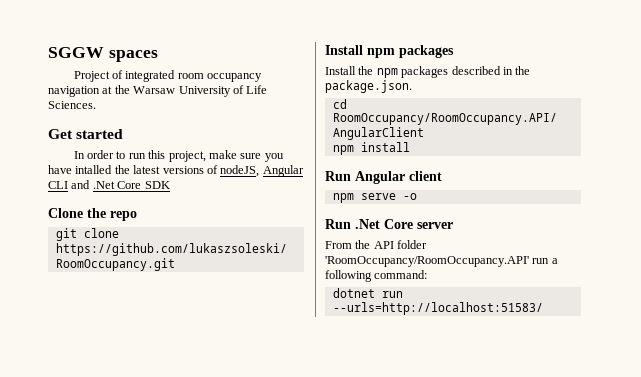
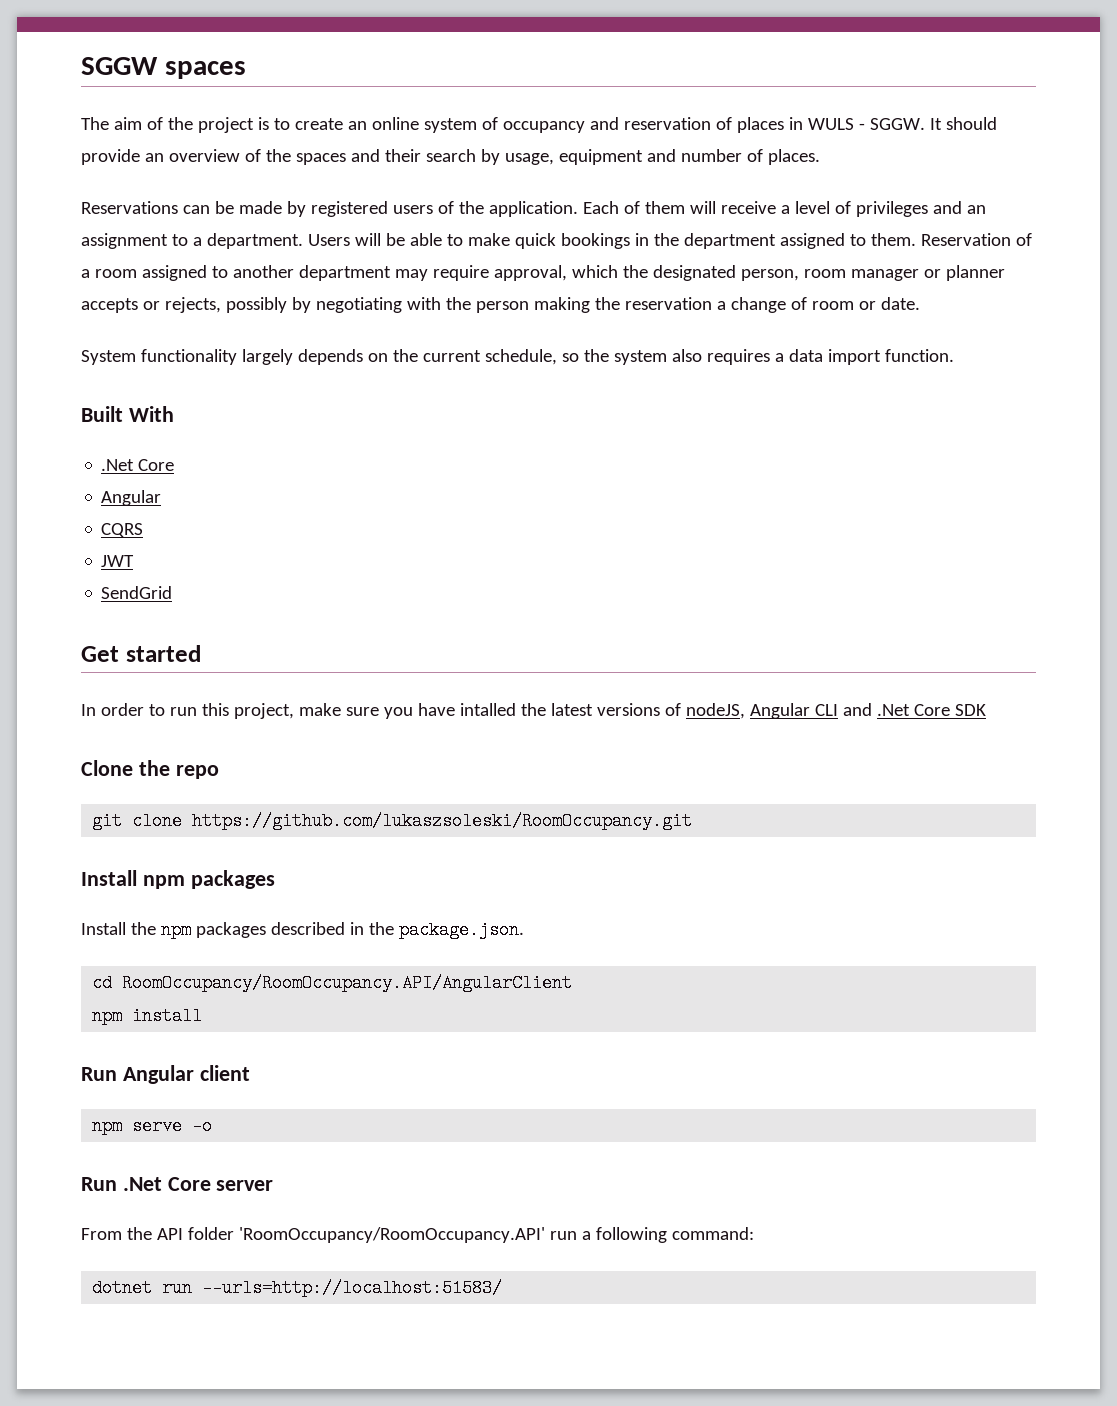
[73,70,263,82] [48,85,268,97] [48,101,96,109] Project of integrated room occupancy navigation at the Warsaw University of Life Sciences. -> [81,117,997,133] [81,149,820,165] [81,201,986,217] [81,233,1032,249] [81,265,1005,281] [81,297,920,313] [81,349,954,365] [81,406,174,422] [101,459,175,471] [101,490,162,506] [101,523,144,538] [101,555,135,567] [101,586,173,599] The aim of the project is to create an online system of occupancy and reservation of places in WULS - SGGW. It should provide an overview of the spaces and their search by usage, equipment and number of places. // Reservations can be made by registered users of the application. Each of them will receive a level of privileges and an assignment to a department. Users will be able to make quick bookings in the department assigned to them. Reservation of a room assigned to another department may require approval, which the designated person, room manager or planner accepts or rejects, possibly by negotiating with the person making the reservation a change of room or date. // System functionality largely depends on the current schedule, so the system also requires a data import function. // Built With // .Net Core // Angular // CQRS // JWT // SendGrid

